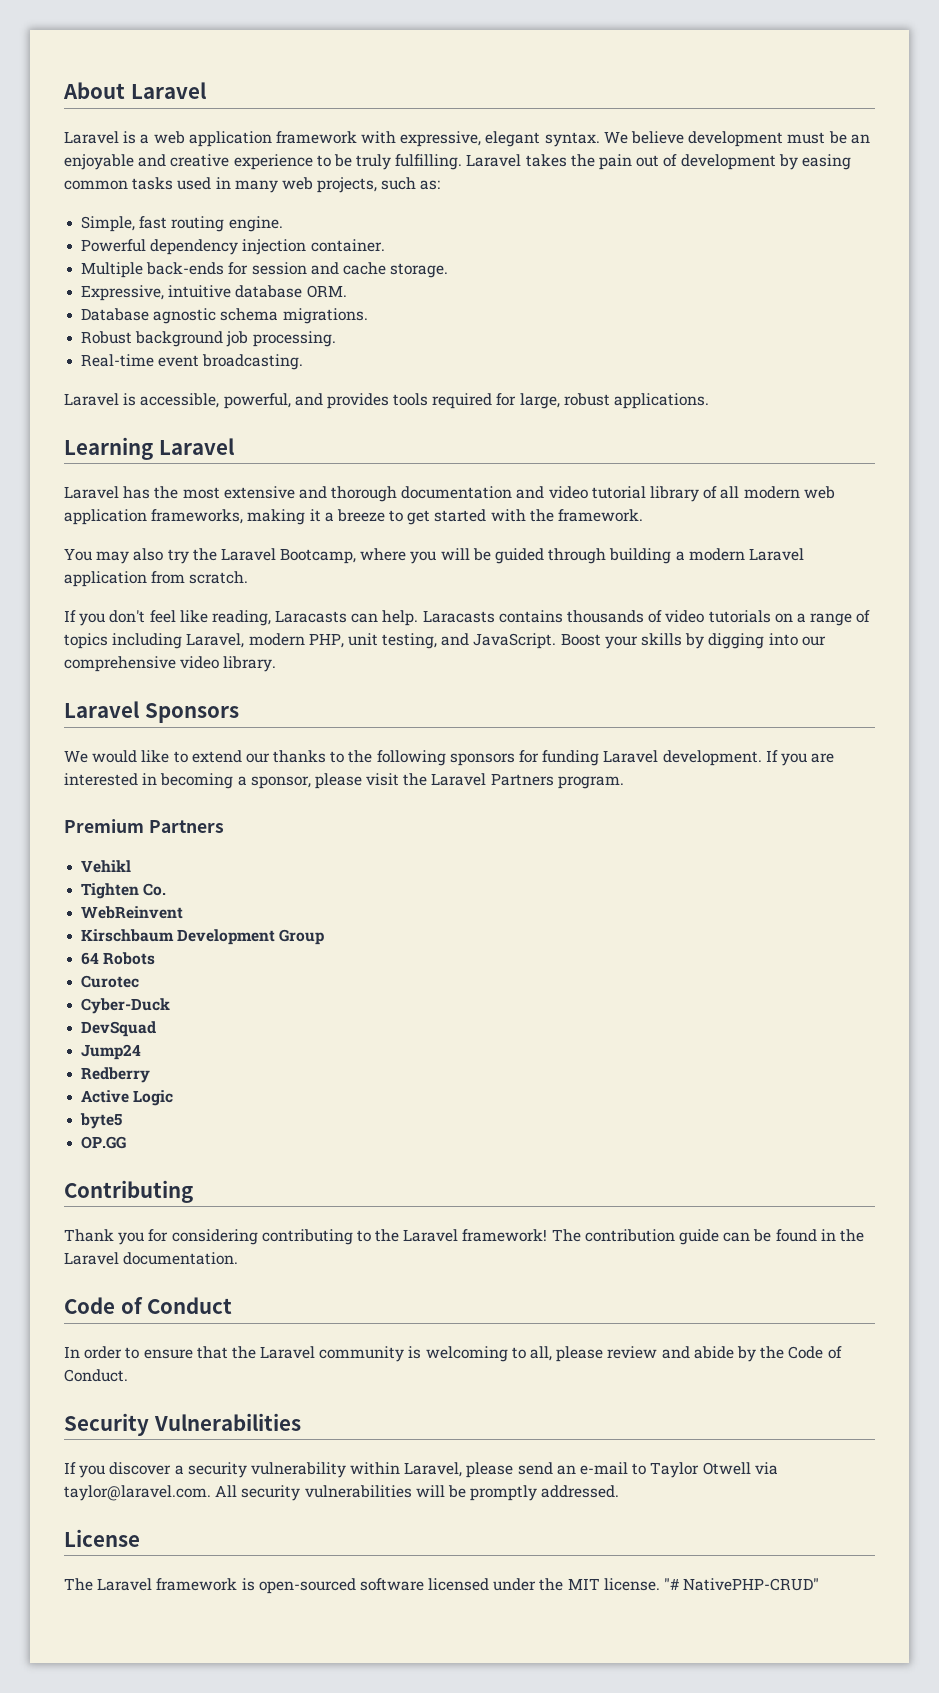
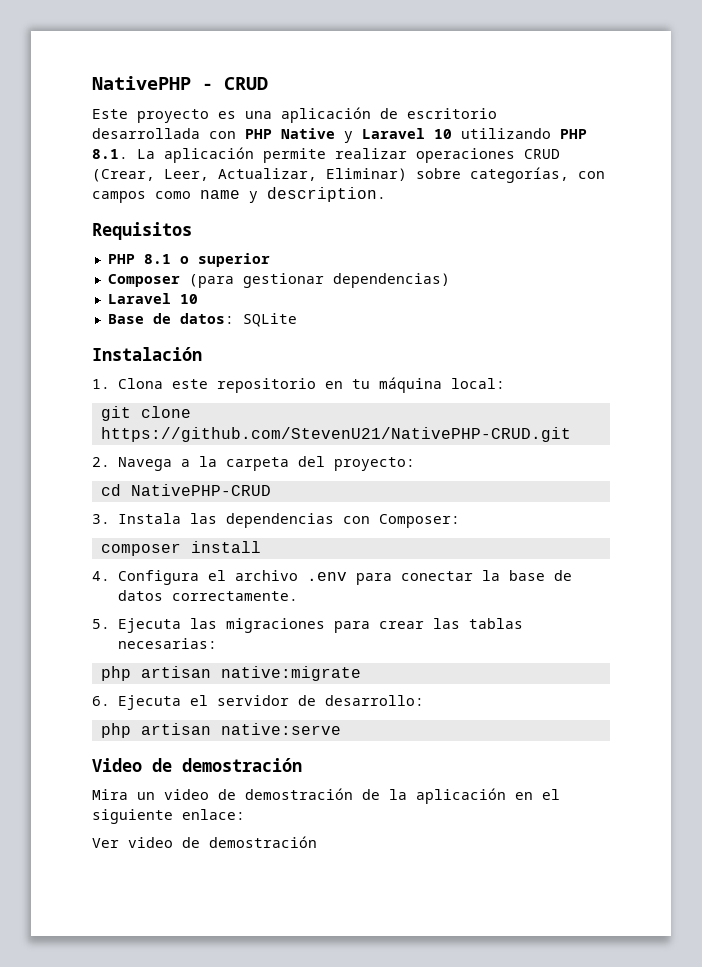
[63,82,206,99] [64,131,870,147] [64,154,851,170] [64,177,441,193] [81,216,283,232] [81,239,385,255] [81,262,449,278] [81,285,347,301] [81,308,368,324] [81,331,336,347] [81,354,304,370] [64,393,710,409] [64,437,234,460] [64,486,835,502] [64,509,644,525] [64,548,804,564] [64,571,249,587] [64,610,871,626] [64,633,826,649] [64,656,277,672] [64,701,239,723] [64,750,835,766] [64,773,624,789] [64,819,224,833] [81,860,132,873] [81,883,167,899] [81,906,184,919] [81,929,325,945] [81,952,156,965] [81,975,140,988] [81,998,171,1014] [81,1021,157,1037] [81,1044,142,1060] [81,1067,151,1083] [81,1090,174,1106] [80,1113,123,1129] [81,1136,127,1149] [64,1180,193,1203] [64,1229,864,1245] [64,1252,239,1265] [64,1297,233,1314] [64,1346,842,1362] [64,1369,128,1382] [64,1413,301,1436] [64,1462,778,1478] [64,1485,620,1501] [64,1529,140,1547] [64,1578,820,1594] About Laravel // Laravel is a web application framework with expressive, elegant syntax. We believe development must be an enjoyable and creative experience to be truly fulfilling. Laravel takes the pain out of development by easing common tasks used in many web projects, such as: // Simple, fast routing engine. // Powerful dependency injection container. // Multiple back-ends for session and cache storage. // Expressive, intuitive database ORM. // Database agnostic schema migrations. // Robust background job processing. // Real-time event broadcasting. // Laravel is accessible, powerful, and provides tools required for large, robust applications. // Learning Laravel // Laravel has the most extensive and thorough documentation and video tutorial library of all modern web application frameworks, making it a breeze to get started with the framework. // You may also try the Laravel Bootcamp, where you will be guided through building a modern Laravel application from scratch. // If you don't feel like reading, Laracasts can help. Laracasts contains thousands of video tutorials on a range of topics including Laravel, modern PHP, unit testing, and JavaScript. Boost your skills by digging into our comprehensive video library. // Laravel Sponsors // We would like to extend our thanks to the following sponsors for funding Laravel development. If you are interested in becoming a sponsor, please visit the Laravel Partners program. // Premium Partners // Vehikl // Tighten Co. // WebReinvent // Kirschbaum Development Group // 64 Robots // Curotec // Cyber-Duck // DevSquad // Jump24 // Redberry // Active Logic // byte5 // OP.GG // Contributing // Thank you for considering contributing to the Laravel framework! The contribution guide can be found in the Laravel documentation. // Code of Conduct // In order to ensure that the Laravel community is welcoming to all, please review and abide by the Code of Conduct. // Security Vulnerabilities // If you discover a security vulnerability within Laravel, please send an e-mail to Taylor Otwell via taylor@laravel.com. All security vulnerabilities will be promptly addressed. // License // The Laravel framework is open-sourced software licensed under the MIT license. "# NativePHP-CRUD" -> [92,76,268,90] [92,107,497,123] [92,128,587,143] [92,147,560,163] [92,167,605,183] [92,187,386,203] [92,222,192,240] [107,253,270,267] [107,273,450,288] [107,293,198,304] [107,313,297,327] [92,347,202,361] [92,377,505,393] [100,406,191,421] [100,427,571,442] [92,456,415,471] [100,484,271,496] [92,513,460,528] [100,541,261,556] [92,570,572,585] [117,590,298,601] [92,618,523,633] [117,638,217,649] [100,666,361,681] [92,695,424,710] [100,723,341,738] [92,758,302,772] [92,788,560,804] [92,809,245,824] [92,836,317,848] NativePHP - CRUD // Este proyecto es una aplicación de escritorio desarrollada con PHP Native y Laravel 10 utilizando PHP 8.1. La aplicación permite realizar operaciones CRUD (Crear, Leer, Actualizar, Eliminar) sobre categorías, con campos como name y description. // Requisitos // PHP 8.1 o superior // Composer (para gestionar dependencias) // Laravel 10 // Base de datos: SQLite // Instalación // 1. Clona este repositorio en tu máquina local: // git clone https://github.com/StevenU21/NativePHP-CRUD.git // 2. Navega a la carpeta del proyecto: // cd NativePHP-CRUD // 3. Instala las dependencias con Composer: // composer install // 4. Configura el archivo .env para conectar la base de datos correctamente. // 5. Ejecuta las migraciones para crear las tablas necesarias: // php artisan native:migrate // 6. Ejecuta el servidor de desarrollo: // php artisan native:serve // Video de demostración // Mira un video de demostración de la aplicación en el siguiente enlace: // Ver video de demostración

